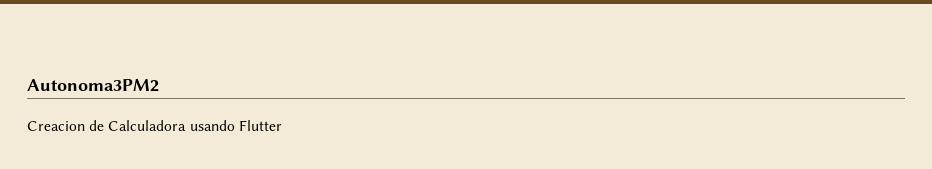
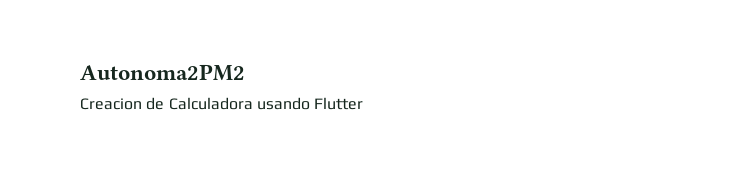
[27,79,159,92] Autonoma3PM2 -> [80,64,245,81] Autonoma2PM2

